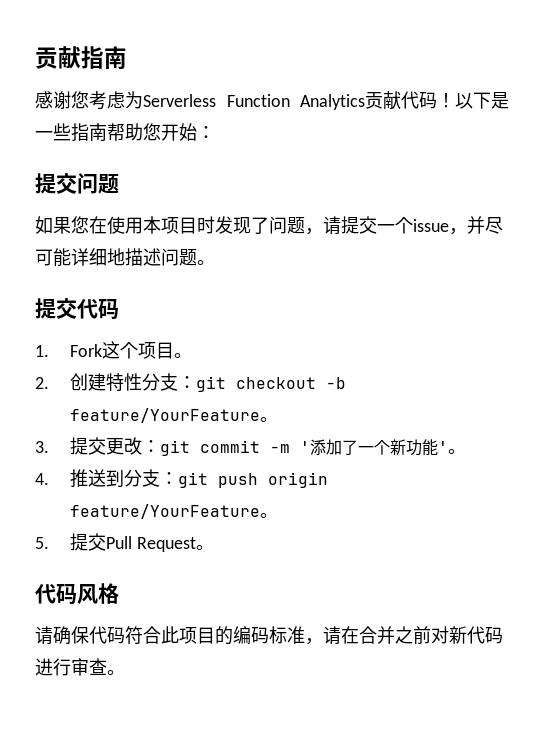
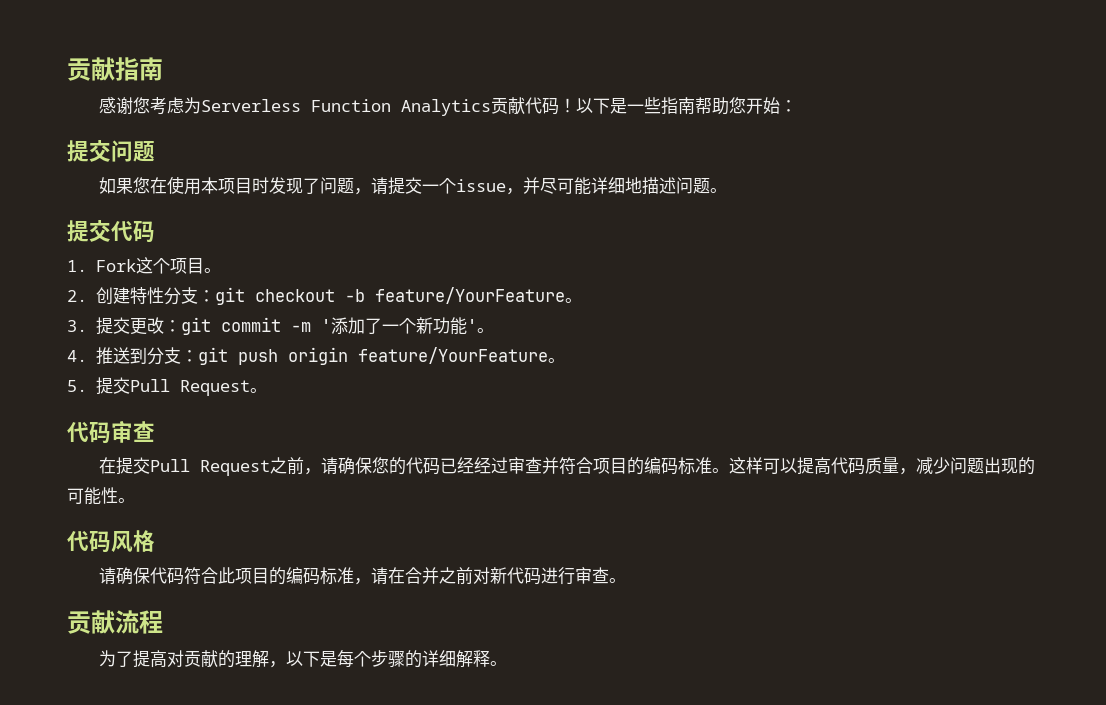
(215, 547) none -> [67,420,155,444] [98,457,1035,476] [67,487,135,505] // 代码审查 // 在提交Pull Request之前，请确保您的代码已经经过审查并符合项目的编码标准。这样可以提高代码质量，减少问题出现的可能性。
(125, 672) none -> [67,610,163,634] [98,650,507,668] // 贡献流程 // 为了提高对贡献的理解，以下是每个步骤的详细解释。

